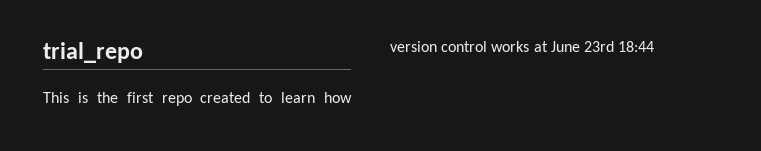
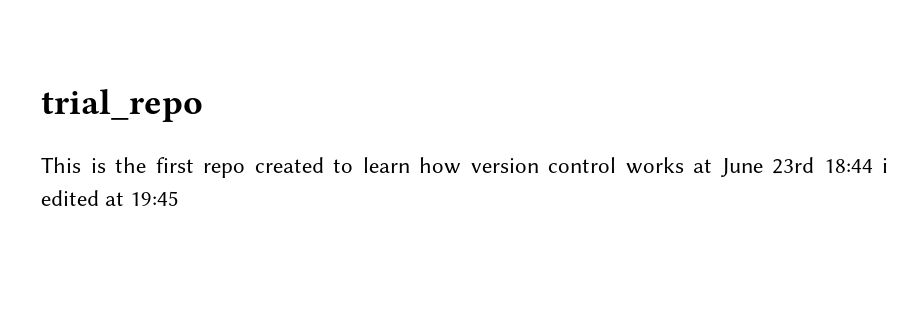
(655, 46) none -> [882,158,888,173] [41,190,180,206] i edited at 19:45

